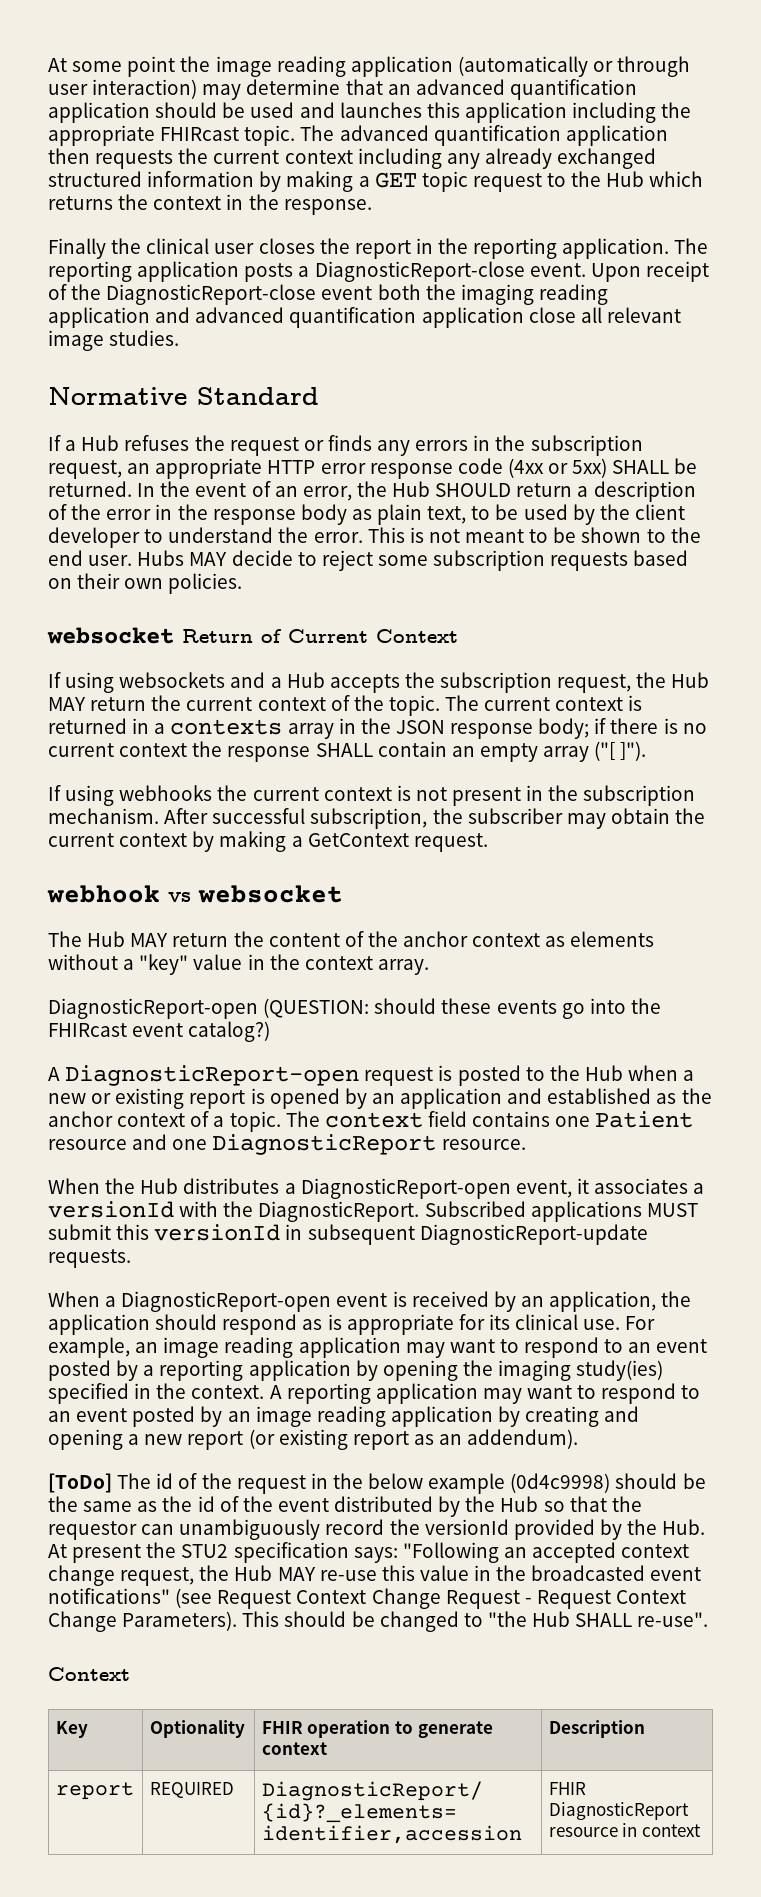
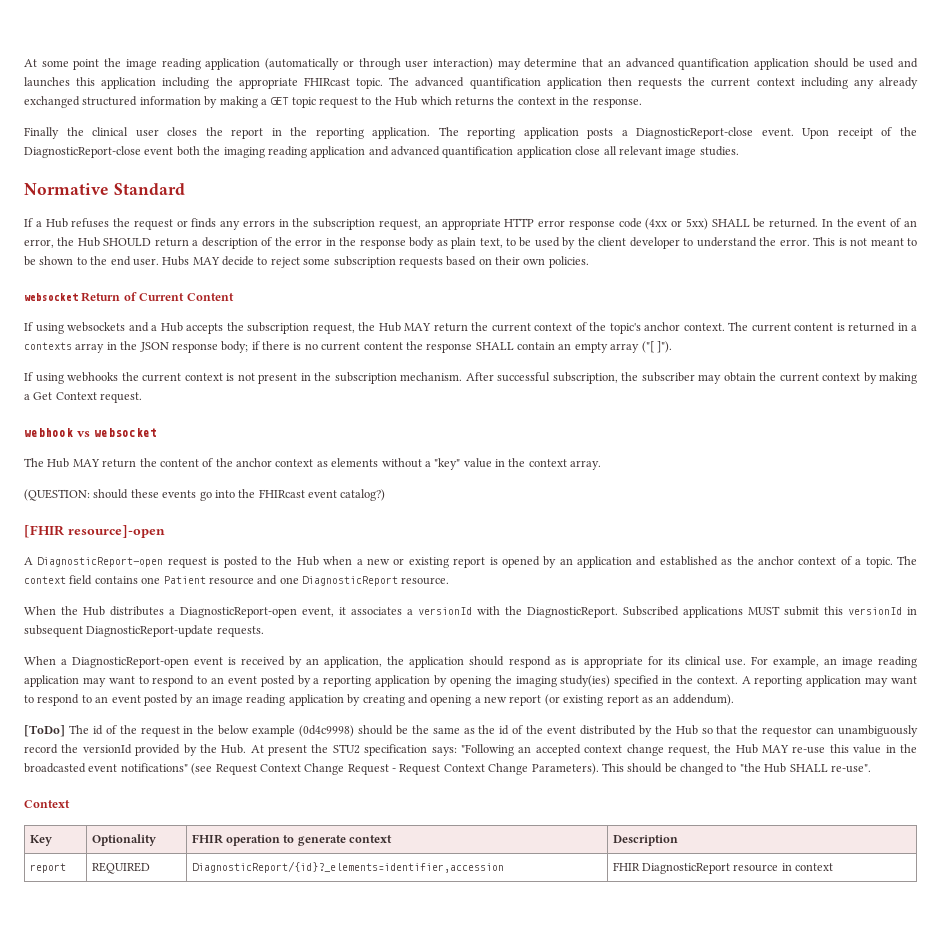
[376,629,458,643] Context -> [186,293,234,301] Content
[388,695,440,716] topic. -> [609,322,725,334] topic's anchor context.
[555,697,624,711] context -> [794,323,833,331] content
[119,743,188,757] context -> [363,342,403,350] content
[307,833,409,847] GetContext -> [33,392,97,400] Get Context
[48,998,258,1019] DiagnosticReport-open -> (602, 465) none
(271, 1031) none -> [24,525,165,538] // [FHIR resource]-open

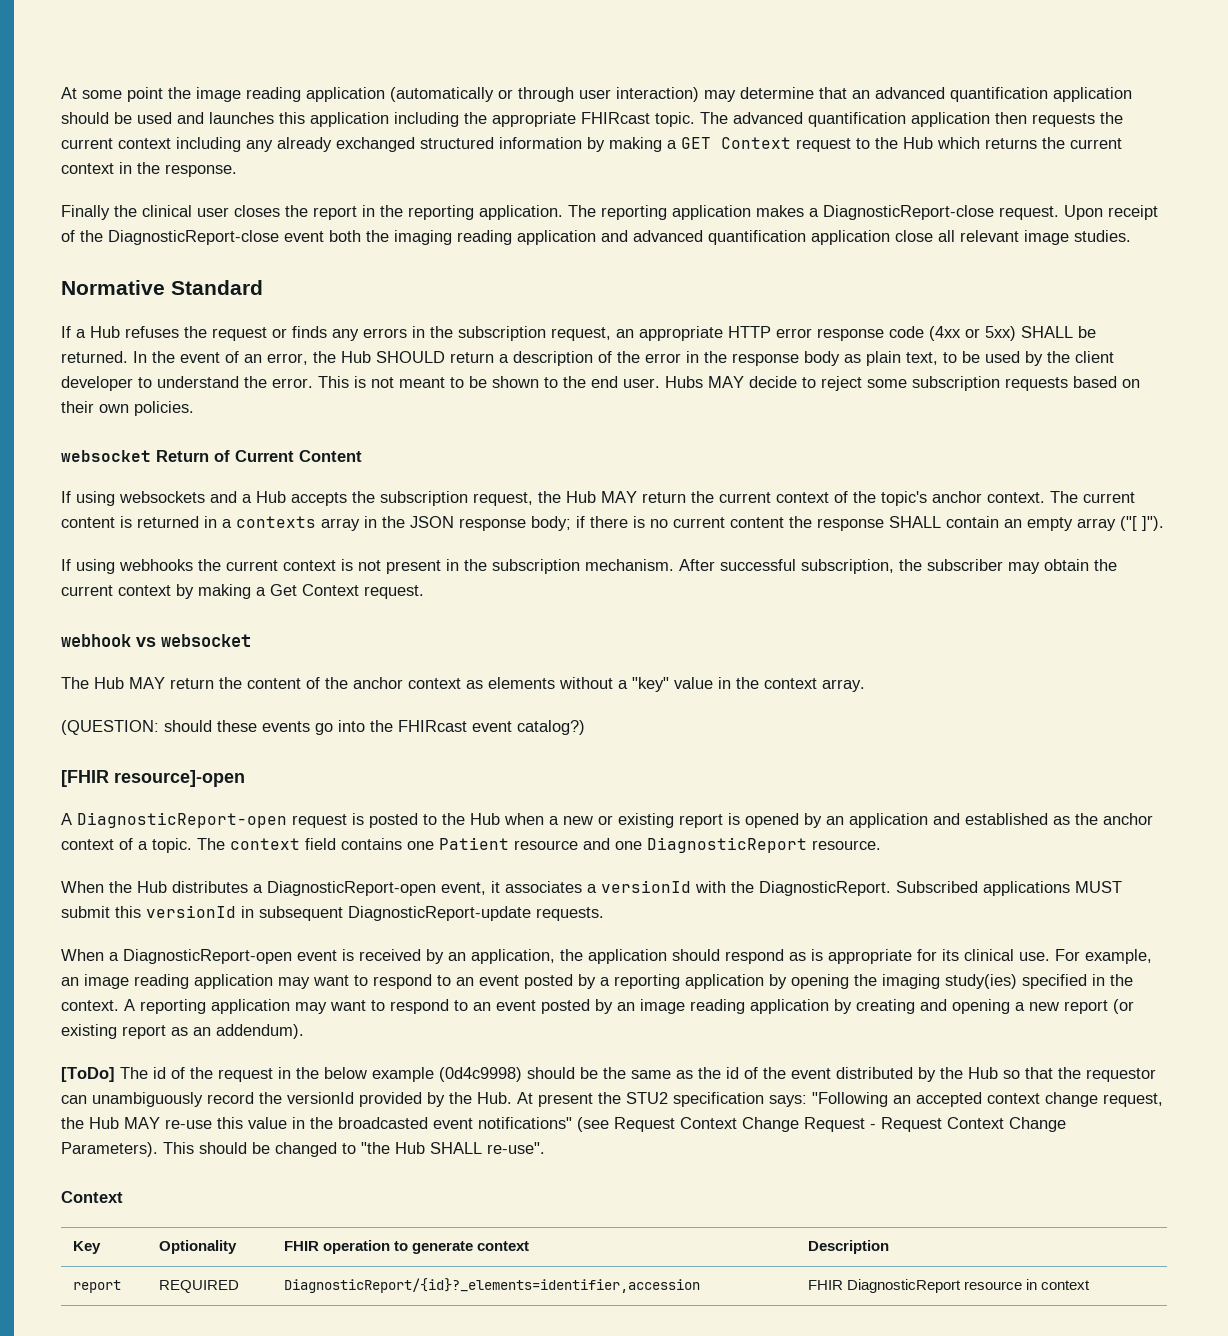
[291,97,316,108] topic -> [721,137,791,149] Context
(515, 100) none -> [1070,138,1122,149] current
[587,128,614,139] posts -> [756,205,804,217] makes
[761,128,794,136] event. -> [999,206,1059,220] request.

